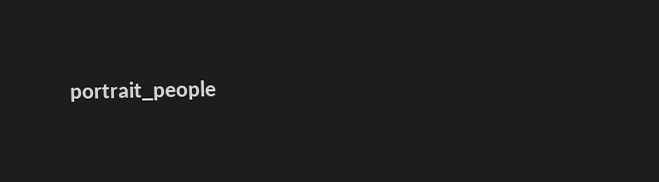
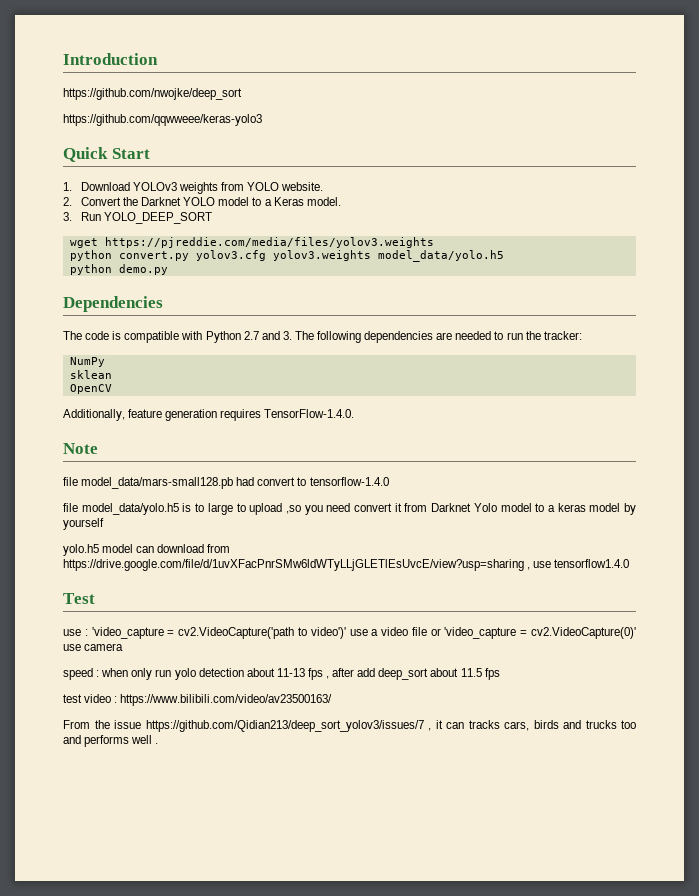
[69,80,217,102] portrait_people -> [63,53,158,65] [63,88,242,100] [63,114,262,126] [63,147,150,162] [63,182,324,194] [63,197,341,206] [63,212,212,224] [69,237,434,248] [69,250,504,262] [69,264,168,275] [63,296,163,312] [63,331,582,343] [69,357,105,367] [69,370,112,379] [69,384,112,394] [63,409,355,421] [63,443,98,454] [63,477,389,489] [63,503,636,515] [63,518,104,530] [63,544,231,556] [63,559,630,571] [63,593,95,604] [63,627,636,639] [63,643,124,651] [63,668,500,680] [63,694,333,706] [63,720,636,732] [63,735,159,747] Introduction // https://github.com/nwojke/deep_sort // https://github.com/qqwweee/keras-yolo3 // Quick Start // 1. Download YOLOv3 weights from YOLO website. // 2. Convert the Darknet YOLO model to a Keras model. // 3. Run YOLO_DEEP_SORT // wget https://pjreddie.com/media/files/yolov3.weights // python convert.py yolov3.cfg yolov3.weights model_data/yolo.h5 // python demo.py // Dependencies // The code is compatible with Python 2.7 and 3. The following dependencies are needed to run the tracker: // NumPy // sklean // OpenCV // Additionally, feature generation requires TensorFlow-1.4.0. // Note // file model_data/mars-small128.pb had convert to tensorflow-1.4.0 // file model_data/yolo.h5 is to large to upload ,so you need convert it from Darknet Yolo model to a keras model by yourself // yolo.h5 model can download from https://drive.google.com/file/d/1uvXFacPnrSMw6ldWTyLLjGLETlEsUvcE/view?usp=sharing , use tensorflow1.4.0 // Test // use : 'video_capture = cv2.VideoCapture('path to video')' use a video file or 'video_capture = cv2.VideoCapture(0)' use camera // speed : when only run yolo detection about 11-13 fps , after add deep_sort about 11.5 fps // test video : https://www.bilibili.com/video/av23500163/ // From the issue https://github.com/Qidian213/deep_sort_yolov3/issues/7 , it can tracks cars, birds and trucks too and performs well .

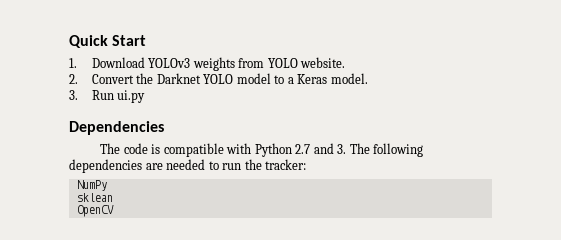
[63,53,158,65] [63,88,242,100] [63,114,262,126] Introduction // https://github.com/nwojke/deep_sort // https://github.com/qqwweee/keras-yolo3 // -> (69, 41) none
[103,212,212,224] [69,237,434,248] [69,250,504,262] [69,264,168,275] YOLO_DEEP_SORT // wget https://pjreddie.com/media/files/yolov3.weights // python convert.py yolov3.cfg yolov3.weights model_data/yolo.h5 // python demo.py -> [117,90,146,103] ui.py
[63,409,355,421] [63,443,98,454] [63,477,389,489] [63,503,636,515] [63,518,104,530] [63,544,231,556] [63,559,630,571] [63,593,95,604] [63,627,636,639] [63,643,124,651] [63,668,500,680] [63,694,333,706] [63,720,636,732] [63,735,159,747] // Additionally, feature generation requires TensorFlow-1.4.0. // Note // file model_data/mars-small128.pb had convert to tensorflow-1.4.0 // file model_data/yolo.h5 is to large to upload ,so you need convert it from Darknet Yolo model to a keras model by yourself // yolo.h5 model can download from https://drive.google.com/file/d/1uvXFacPnrSMw6ldWTyLLjGLETlEsUvcE/view?usp=sharing , use tensorflow1.4.0 // Test // use : 'video_capture = cv2.VideoCapture('path to video')' use a video file or 'video_capture = cv2.VideoCapture(0)' use camera // speed : when only run yolo detection about 11-13 fps , after add deep_sort about 11.5 fps // test video : https://www.bilibili.com/video/av23500163/ // From the issue https://github.com/Qidian213/deep_sort_yolov3/issues/7 , it can tracks cars, birds and trucks too and performs well . -> (114, 211) none

